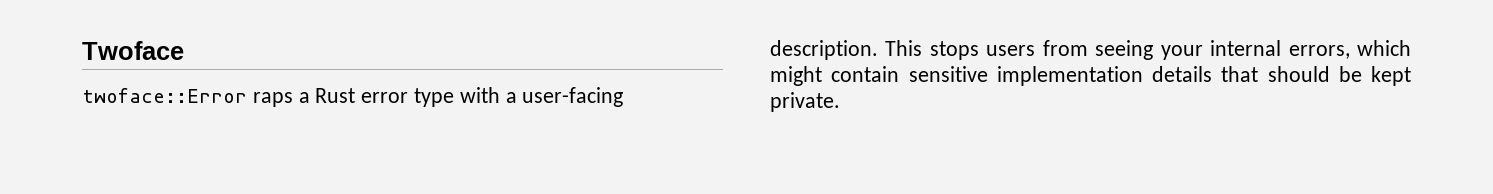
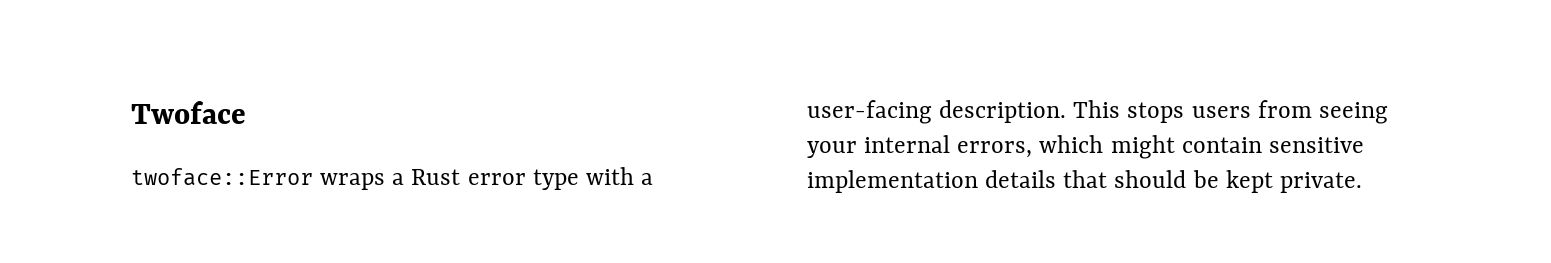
[252,92,293,107] raps -> [320,173,386,190] wraps

